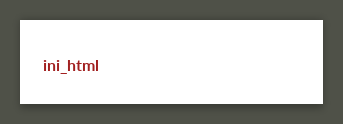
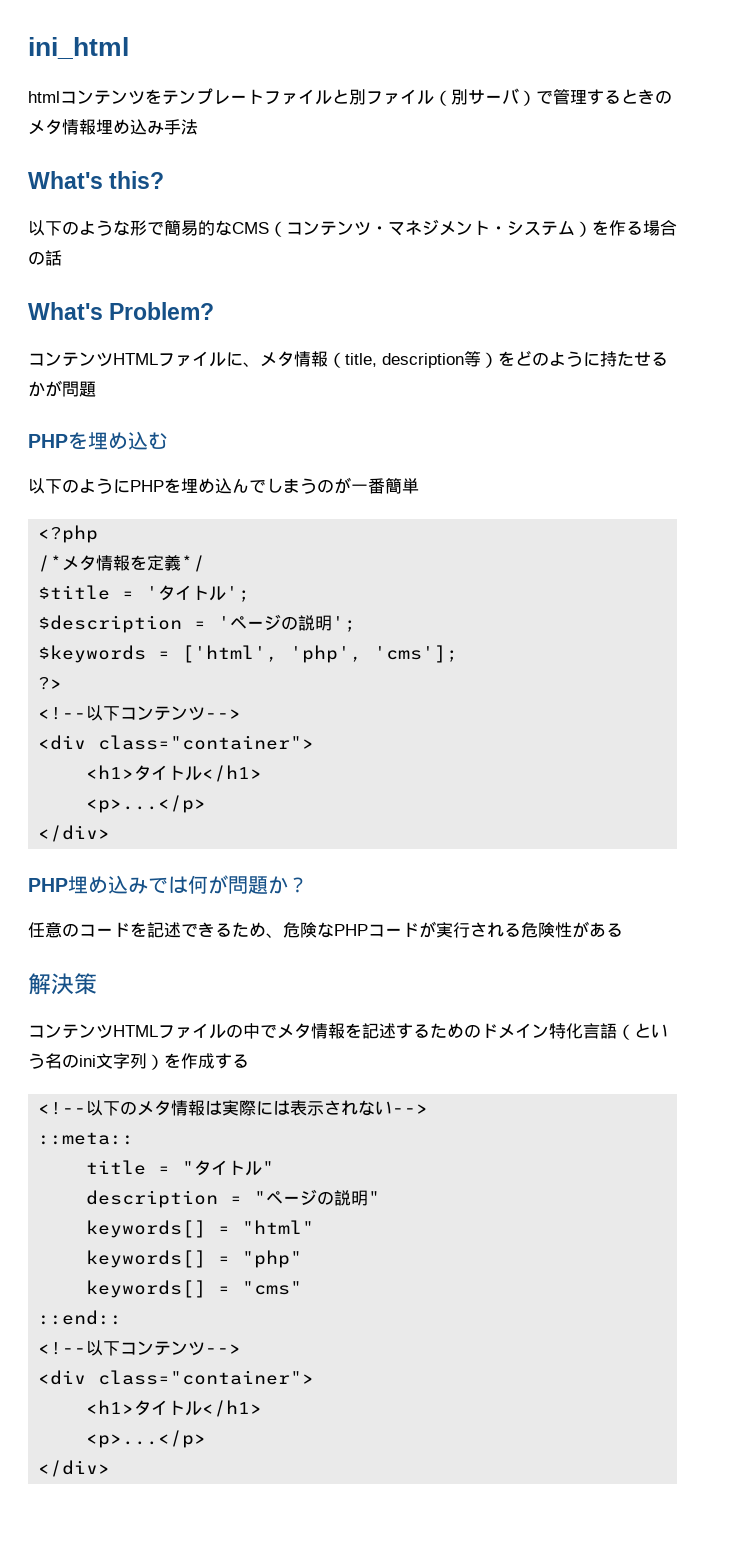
(99, 67) none -> [28,88,672,106] [28,119,198,135] [28,171,165,189] [28,219,677,237] [28,250,62,266] [28,302,215,320] [28,350,668,368] [28,380,96,397] [28,431,168,450] [28,477,419,494] [38,525,99,543] [38,555,206,572] [38,585,251,602] [38,614,357,633] [38,645,459,663] [38,677,63,690] [38,705,242,721] [38,735,315,750] [86,765,263,782] [86,795,207,813] [38,825,111,842] [28,875,308,894] [28,921,623,938] [28,973,97,995] [28,1023,668,1040] [28,1053,249,1070] [38,1100,429,1116] [38,1132,135,1145] [86,1160,275,1176] [86,1189,381,1208] [86,1220,315,1238] [86,1250,303,1268] [86,1280,303,1298] [38,1310,123,1325] [38,1340,242,1356] [38,1370,315,1385] [86,1400,263,1417] [86,1430,207,1448] [38,1460,111,1477] // htmlコンテンツをテンプレートファイルと別ファイル（別サーバ）で管理するときのメタ情報埋め込み手法 // What's this? // 以下のような形で簡易的なCMS（コンテンツ・マネジメント・システム）を作る場合の話 // What's Problem? // コンテンツHTMLファイルに、メタ情報（title, description等）をどのように持たせるかが問題 // PHPを埋め込む // 以下のようにPHPを埋め込んでしまうのが一番簡単 // <?php // /*メタ情報を定義*/ // $title = 'タイトル'; // $description = 'ページの説明'; // $keywords = ['html', 'php', 'cms']; // ?> // <!--以下コンテンツ--> // <div class="container"> // <h1>タイトル</h1> // <p>...</p> // </div> // PHP埋め込みでは何が問題か？ // 任意のコードを記述できるため、危険なPHPコードが実行される危険性がある // 解決策 // コンテンツHTMLファイルの中でメタ情報を記述するためのドメイン特化言語（という名のini文字列）を作成する // <!--以下のメタ情報は実際には表示されない--> // ::meta:: // title = "タイトル" // description = "ページの説明" // keywords[] = "html" // keywords[] = "php" // keywords[] = "cms" // ::end:: // <!--以下コンテンツ--> // <div class="container"> // <h1>タイトル</h1> // <p>...</p> // </div>

